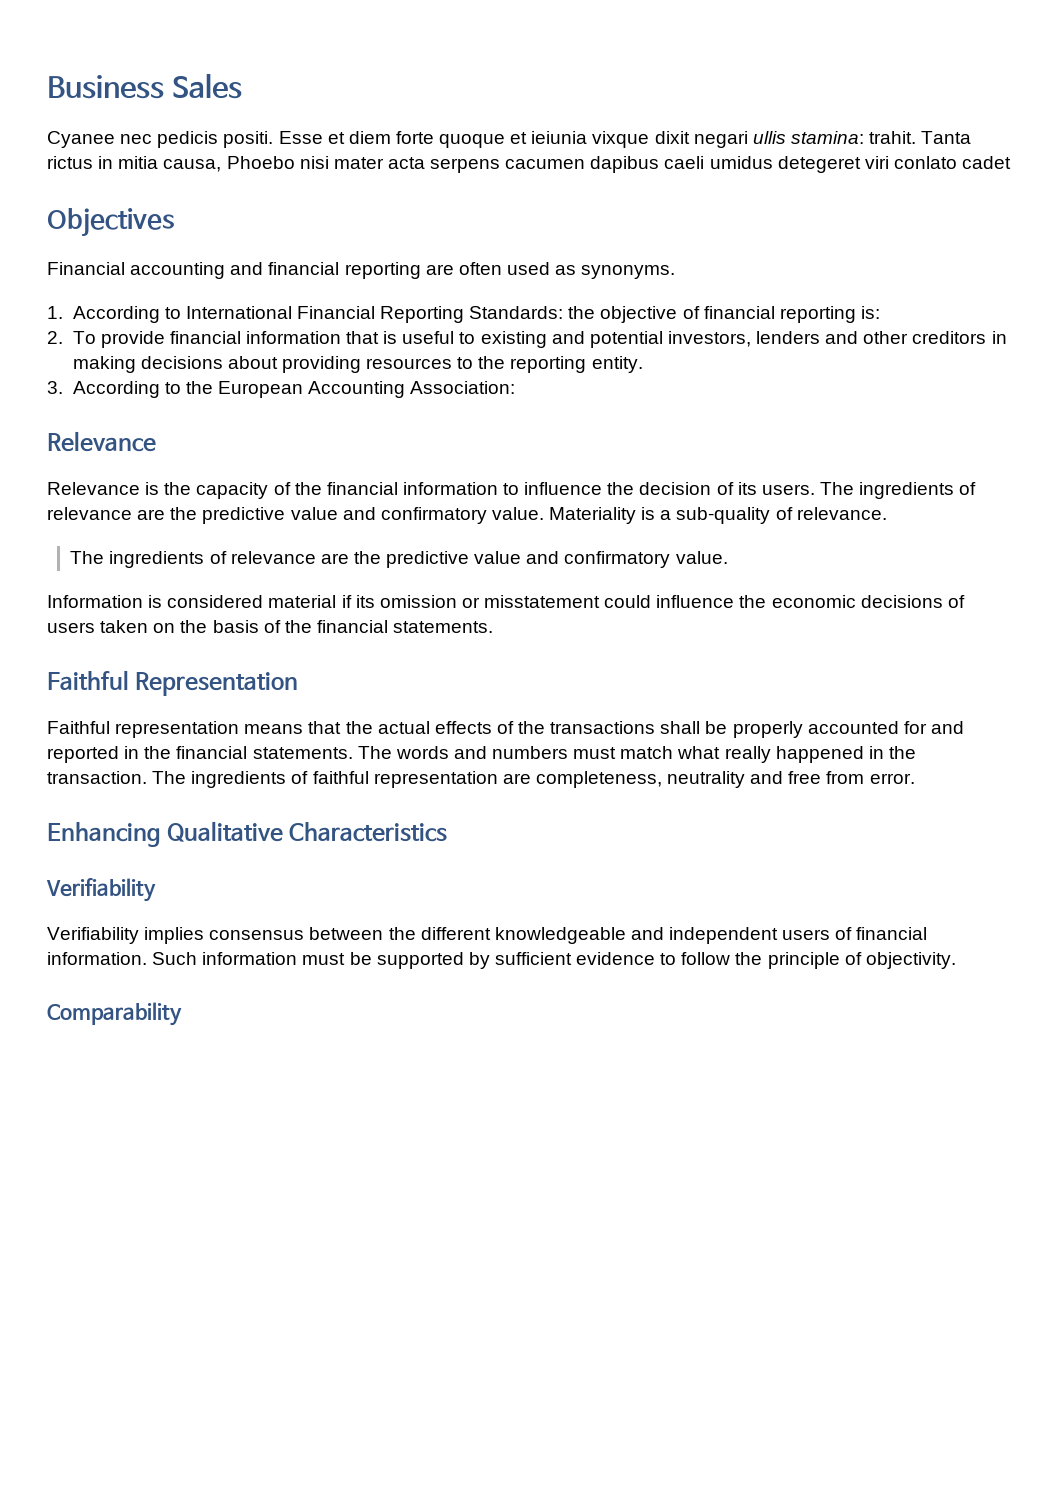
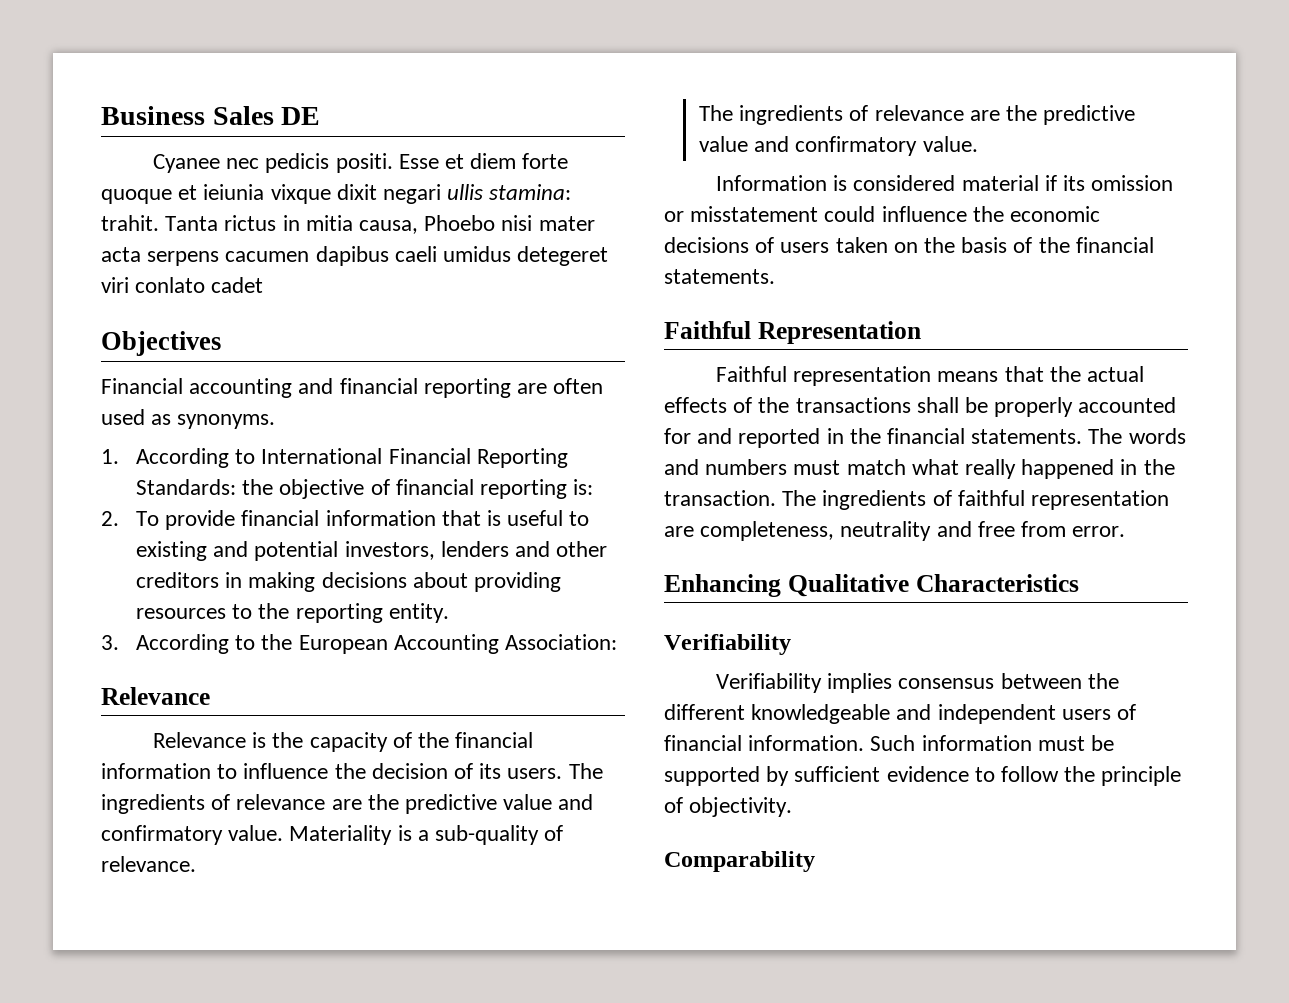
(242, 86) none -> [281,107,321,125] DE

